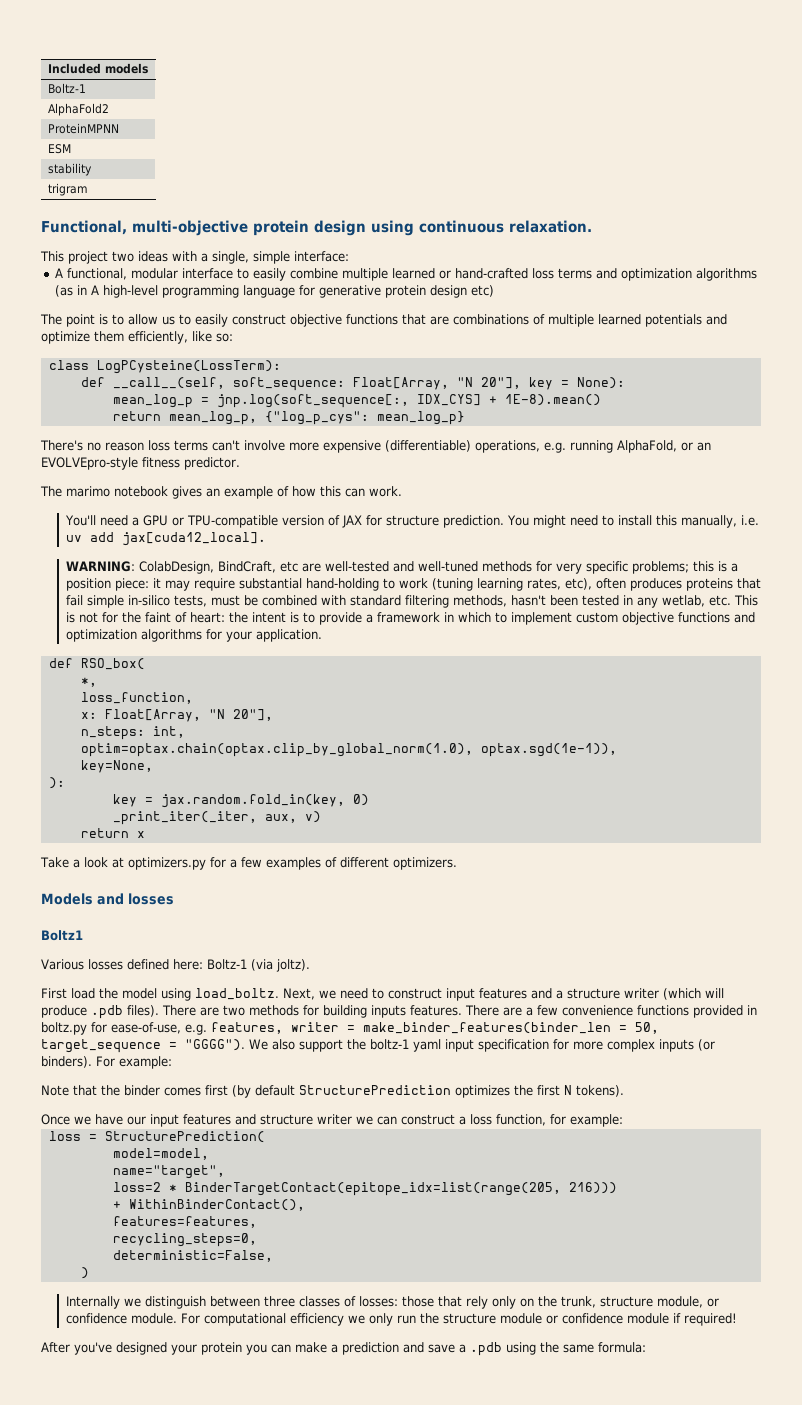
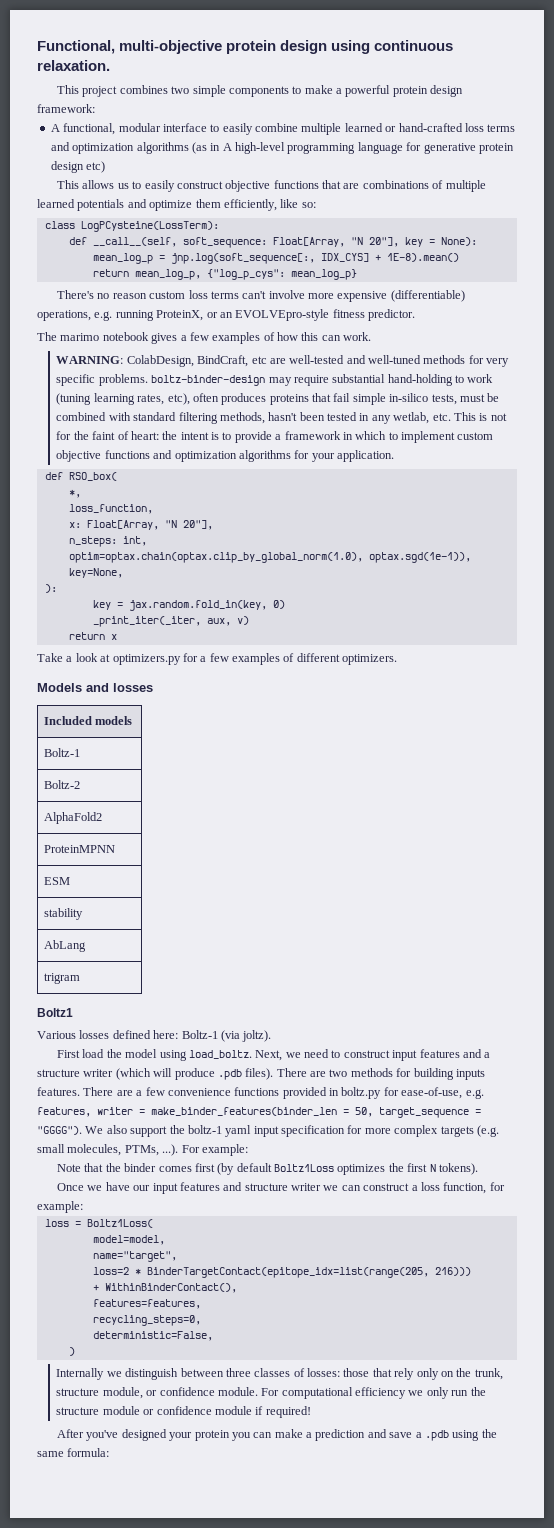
[47,63,148,74] [47,83,86,94] [47,103,109,116] [47,123,119,134] [47,144,71,154] [47,163,92,176] [47,183,88,196] Included models // Boltz-1 // AlphaFold2 // ProteinMPNN // ESM // stability // trigram // -> (37, 47) none
[112,251,349,264] two ideas with a single, simple interface: -> [119,85,464,97] [37,104,95,113] combines two simple components to make a powerful protein design framework:
[40,314,158,327] The point is to allow -> [57,180,115,189] This allows
(144, 446) none -> [149,291,186,299] custom
[617,440,677,453] AlphaFold, -> [156,310,204,321] ProteinX,
[206,486,273,499] an example -> [180,332,261,344] a few examples
[64,515,759,528] [65,532,266,546] // You'll need a GPU or TPU-compatible version of JAX for structure prediction. You might need to install this manually, i.e. uv add jax[cuda12_local]. -> (372, 336) none
[631,561,738,574] [65,578,161,591] problems; this is a position piece: it -> [98,374,266,386] problems. boltz-binder-design
(174, 899) none -> [43,716,133,725] [43,748,80,757] [43,780,80,789] [43,812,102,824] [43,845,115,853] [43,877,70,885] [43,908,83,920] [43,940,86,952] [43,973,80,984] // Included models // Boltz-1 // Boltz-2 // AlphaFold2 // ProteinMPNN // ESM // stability // AbLang // trigram
[659,1039,715,1052] [41,1056,92,1068] inputs (or binders). -> [440,1125,499,1137] [37,1144,179,1156] targets (e.g. small molecules, PTMs, ...).
[299,1085,451,1095] StructurePrediction -> [274,1164,335,1172] Boltz1Loss
[104,1131,265,1143] StructurePrediction( -> [86,1219,153,1228] Boltz1Loss(

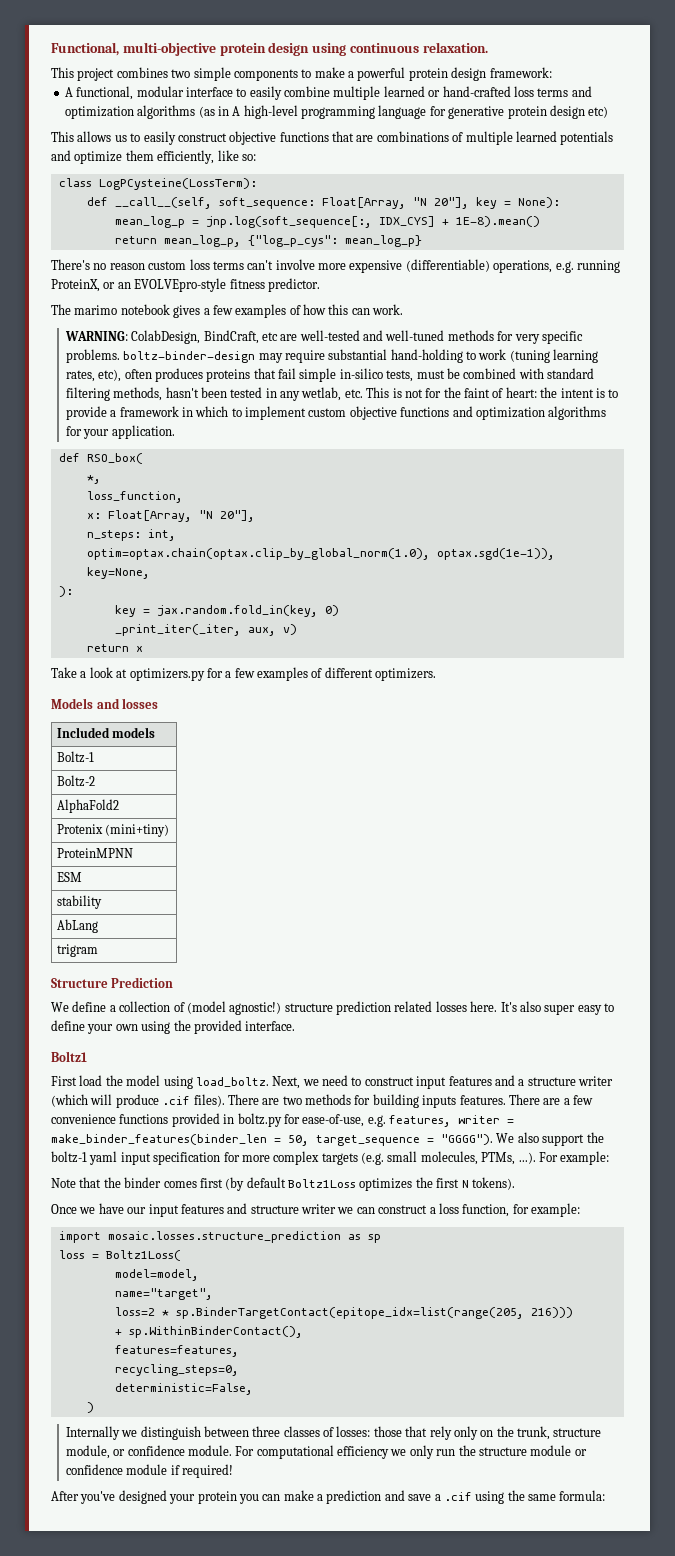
(102, 818) none -> [56,824,170,837] // Protenix (mini+tiny)
[37,1008,73,1017] [37,1030,272,1042] Boltz1 // Various losses defined here: Boltz-1 (via joltz). -> [51,977,174,988] [51,1001,614,1015] [51,1020,296,1034] [51,1051,87,1062] Structure Prediction // We define a collection of (model agnostic!) structure prediction related losses here. It's also super easy to define your own using the provided interface. // Boltz1
[217,1069,242,1080] .pdb -> [162,1096,191,1105] .cif
(83, 1207) none -> [58,1231,381,1243] // import mosaic.losses.structure_prediction as sp
[146,1267,429,1278] BinderTargetContact(epitope_idx=list(range(205, -> [175,1307,524,1319] sp.BinderTargetContact(epitope_idx=list(range(205,
[104,1283,237,1293] WithinBinderContact(), -> [128,1326,303,1338] sp.WithinBinderContact(),
[424,1430,449,1441] .pdb -> [443,1492,472,1501] .cif

